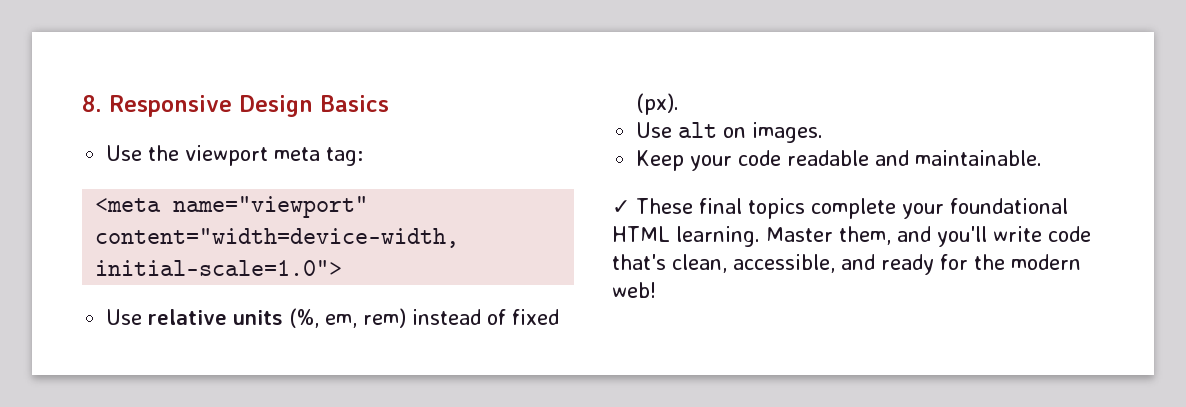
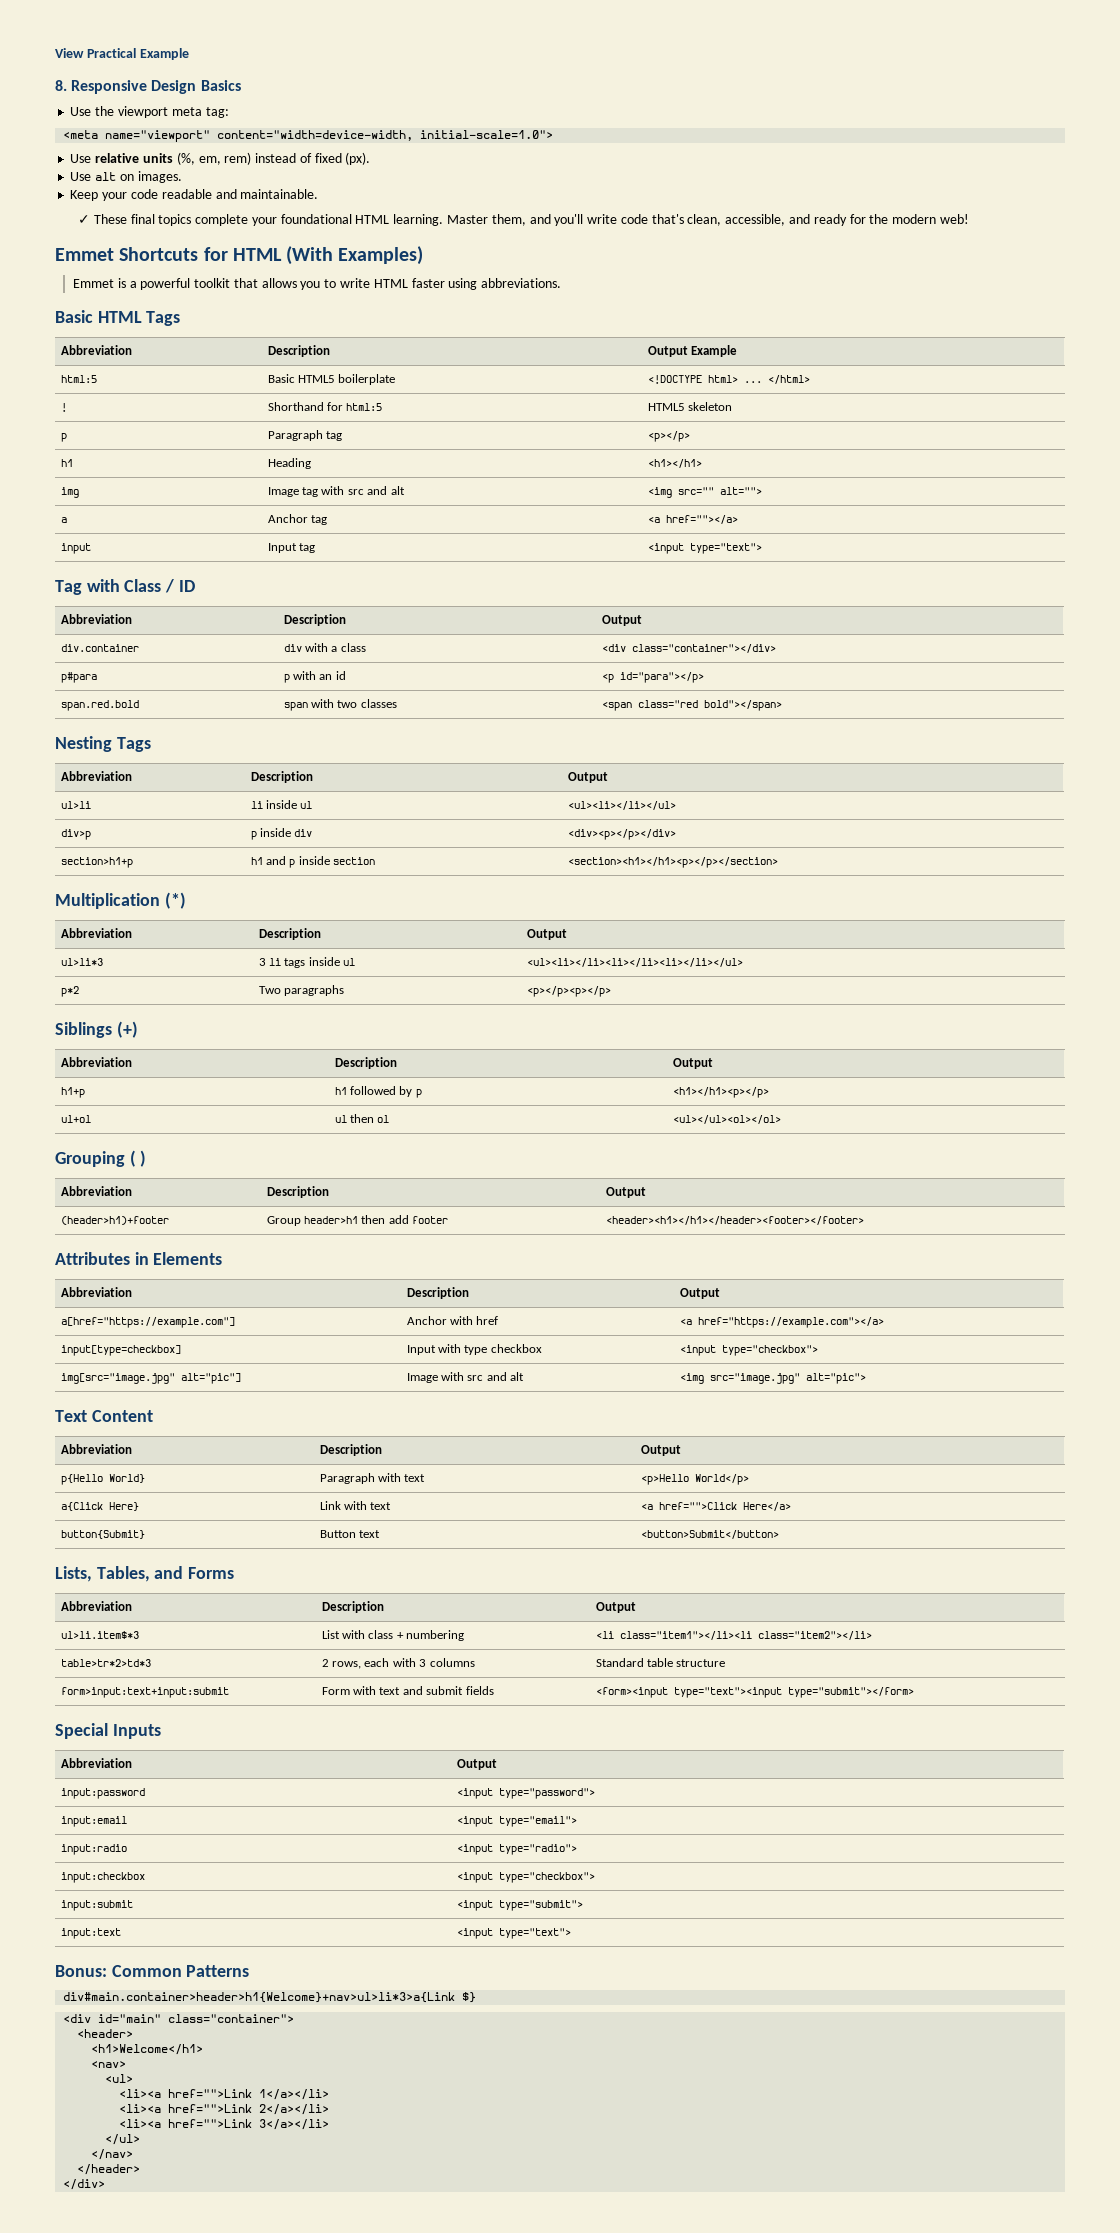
(82, 103) none -> [55,48,189,60] View Practical Example //
(656, 290) none -> [55,246,424,265] [73,278,562,290] [55,310,181,326] [60,345,132,355] [267,345,330,357] [647,345,738,357] [60,375,97,383] [267,374,396,385] [647,375,810,384] [60,403,67,412] [267,402,383,411] [647,402,733,411] [60,433,67,442] [267,430,343,441] [647,431,690,442] [60,459,73,467] [267,458,311,469] [647,459,702,468] [60,487,79,498] [267,486,405,497] [647,487,762,498] [60,517,67,523] [267,514,328,525] [647,515,738,524] [60,543,91,554] [267,543,316,553] [647,543,762,554] [55,579,195,595] [60,614,132,624] [283,614,346,626] [601,615,642,626] [60,644,139,652] [283,643,366,652] [601,644,776,653] [60,672,97,683] [283,671,346,683] [601,672,704,683] [60,700,139,711] [283,699,397,711] [601,700,782,711] [55,736,151,752] [60,771,132,781] [250,771,313,783] [567,772,608,783] [60,801,91,809] [250,800,313,809] [567,801,676,810] [60,829,91,840] [250,828,313,840] [567,829,676,840] [60,857,133,868] [250,856,376,868] [567,857,778,868] [55,892,186,909] [60,928,132,938] [258,928,321,940] [526,929,567,940] [60,958,103,966] [258,957,356,968] [526,958,743,967] [60,986,79,997] [258,985,345,996] [526,986,611,997] [55,1021,138,1038] [60,1057,132,1067] [334,1057,397,1069] [672,1058,713,1069] [60,1087,85,1098] [334,1086,422,1098] [672,1087,769,1098] [60,1115,91,1123] [334,1114,390,1123] [672,1115,781,1124] [55,1150,147,1167] [60,1186,132,1196] [266,1186,329,1198] [605,1187,646,1198] [60,1216,169,1225] [266,1215,449,1226] [605,1216,864,1225] [55,1252,223,1265] [60,1287,132,1297] [406,1287,469,1299] [679,1288,720,1299] [60,1317,235,1328] [406,1316,499,1325] [679,1317,884,1328] [60,1345,181,1356] [406,1344,542,1355] [679,1345,818,1356] [60,1373,241,1384] [406,1372,525,1383] [679,1373,866,1384] [55,1410,153,1422] [60,1444,132,1454] [319,1444,382,1456] [640,1445,681,1456] [60,1474,145,1485] [319,1473,426,1484] [640,1474,749,1485] [60,1502,139,1511] [319,1501,392,1510] [640,1502,791,1511] [60,1530,145,1539] [319,1530,381,1538] [640,1530,779,1539] [55,1566,235,1582] [60,1601,132,1611] [321,1601,384,1613] [595,1602,636,1613] [60,1631,139,1639] [321,1630,465,1641] [595,1631,872,1640] [60,1659,151,1667] [321,1658,475,1669] [595,1658,726,1667] [60,1687,229,1698] [321,1686,494,1695] [595,1687,914,1698] [55,1723,161,1739] [60,1758,132,1768] [456,1759,497,1770] [60,1788,145,1799] [456,1788,595,1799] [60,1816,127,1827] [456,1816,577,1827] [60,1844,127,1855] [456,1844,577,1855] [60,1872,145,1883] [456,1872,595,1883] [60,1900,133,1911] [456,1900,583,1911] [60,1928,121,1939] [456,1928,571,1939] [55,1965,250,1977] [63,1992,477,2003] [63,2014,295,2023] [77,2029,134,2038] [91,2044,204,2055] [91,2061,127,2068] [105,2074,134,2083] [119,2089,330,2100] [119,2104,330,2115] [119,2119,330,2130] [105,2134,141,2145] [91,2149,134,2160] [77,2164,141,2175] [63,2179,106,2190] // Emmet Shortcuts for HTML (With Examples) // Emmet is a powerful toolkit that allows you to write HTML faster using abbreviations. // Basic HTML Tags // Abbreviation | Description | Output Example // html:5 | Basic HTML5 boilerplate | <!DOCTYPE html> ... </html> // ! | Shorthand for html:5 | HTML5 skeleton // p | Paragraph tag | <p></p> // h1 | Heading | <h1></h1> // img | Image tag with src and alt | <img src="" alt=""> // a | Anchor tag | <a href=""></a> // input | Input tag | <input type="text"> // Tag with Class / ID // Abbreviation | Description | Output // div.container | div with a class | <div class="container"></div> // p#para | p with an id | <p id="para"></p> // span.red.bold | span with two classes | <span class="red bold"></span> // Nesting Tags // Abbreviation | Description | Output // ul>li | li inside ul | <ul><li></li></ul> // div>p | p inside div | <div><p></p></div> // section>h1+p | h1 and p inside section | <section><h1></h1><p></p></section> // Multiplication (*) // Abbreviation | Description | Output // ul>li*3 | 3 li tags inside ul | <ul><li></li><li></li><li></li></ul> // p*2 | Two paragraphs | <p></p><p></p> // Siblings (+) // Abbreviation | Description | Output // h1+p | h1 followed by p | <h1></h1><p></p> // ul+ol | ul then ol | <ul></ul><ol></ol> // Grouping ( ) // Abbreviation | Description | Output // (header>h1)+footer | Group header>h1 then add footer | <header><h1></h1></header><footer></footer> // Attributes in Elements // Abbreviation | Description | Output // a[href="https://example.com"] | Anchor with href | <a href="https://example.com"></a> // input[type=checkbox] | Input with type checkbox | <input type="checkbox"> // img[src="image.jpg" alt="pic"] | Image with src and alt | <img src="image.jpg" alt="pic"> // Text Content // Abbreviation | Description | Output // p{Hello World} | Paragraph with text | <p>Hello World</p> // a{Click Here} | Link with text | <a href="">Click Here</a> // button{Submit} | Button text | <button>Submit</button> // Lists, Tables, and Forms // Abbreviation | Description | Output // ul>li.item$*3 | List with class + numbering | <li class="item1"></li><li class="item2"></li> // table>tr*2>td*3 | 2 rows, each with 3 columns | Standard table structure // form>input:text+input:submit | Form with text and submit fields | <form><input type="text"><input type="submit"></form> // Special Inputs // Abbreviation | Output // input:password | <input type="password"> // input:email | <input type="email"> // input:radio | <input type="radio"> // input:checkbox | <input type="checkbox"> // input:submit | <input type="submit"> // input:text | <input type="text"> // Bonus: Common Patterns // div#main.container>header>h1{Welcome}+nav>ul>li*3>a{Link $} // <div id="main" class="container"> // <header> // <h1>Welcome</h1> // <nav> // <ul> // <li><a href="">Link 1</a></li> // <li><a href="">Link 2</a></li> // <li><a href="">Link 3</a></li> // </ul> // </nav> // </header> // </div>

